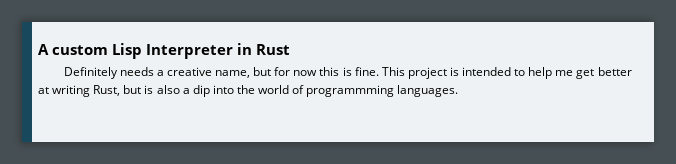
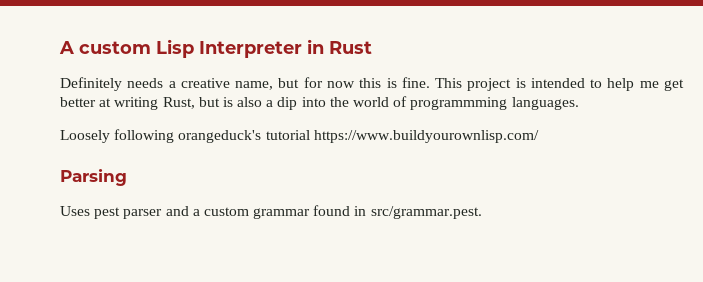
(459, 91) none -> [60,129,539,143] [60,169,127,186] [60,205,482,219] // Loosely following orangeduck's tutorial https://www.buildyourownlisp.com/ // Parsing // Uses pest parser and a custom grammar found in src/grammar.pest.

